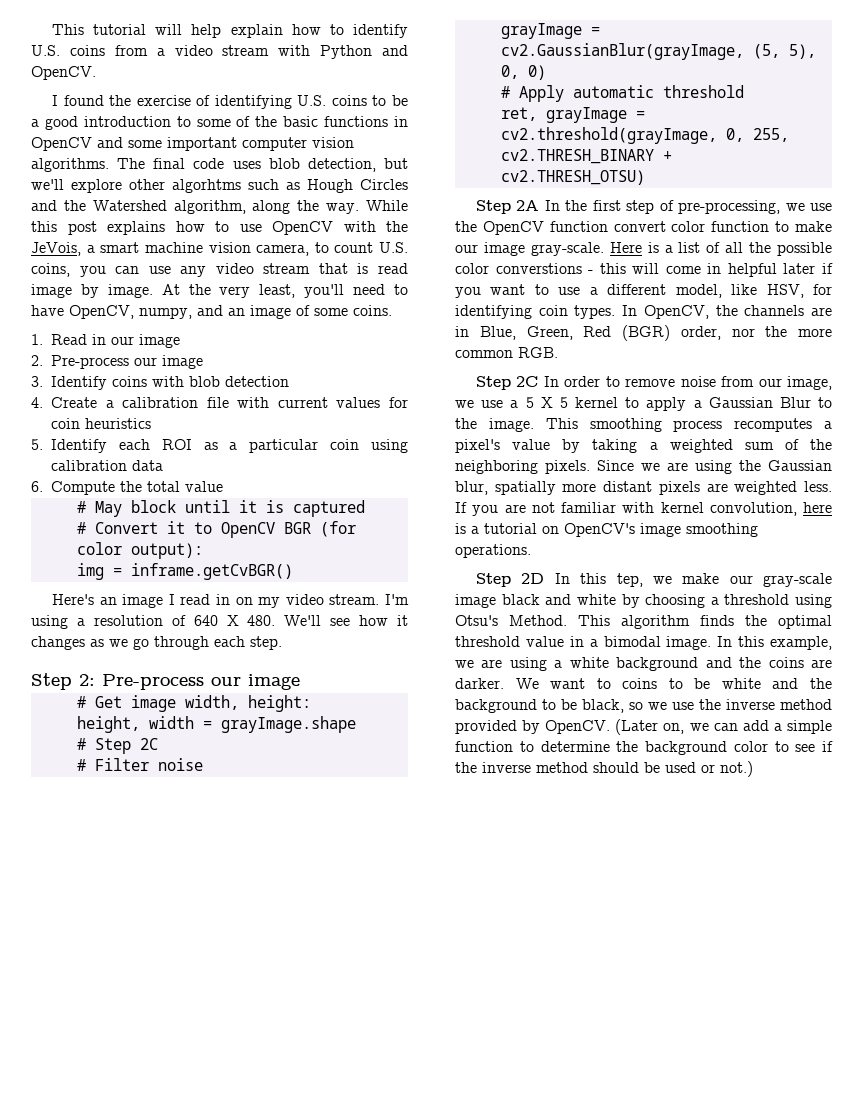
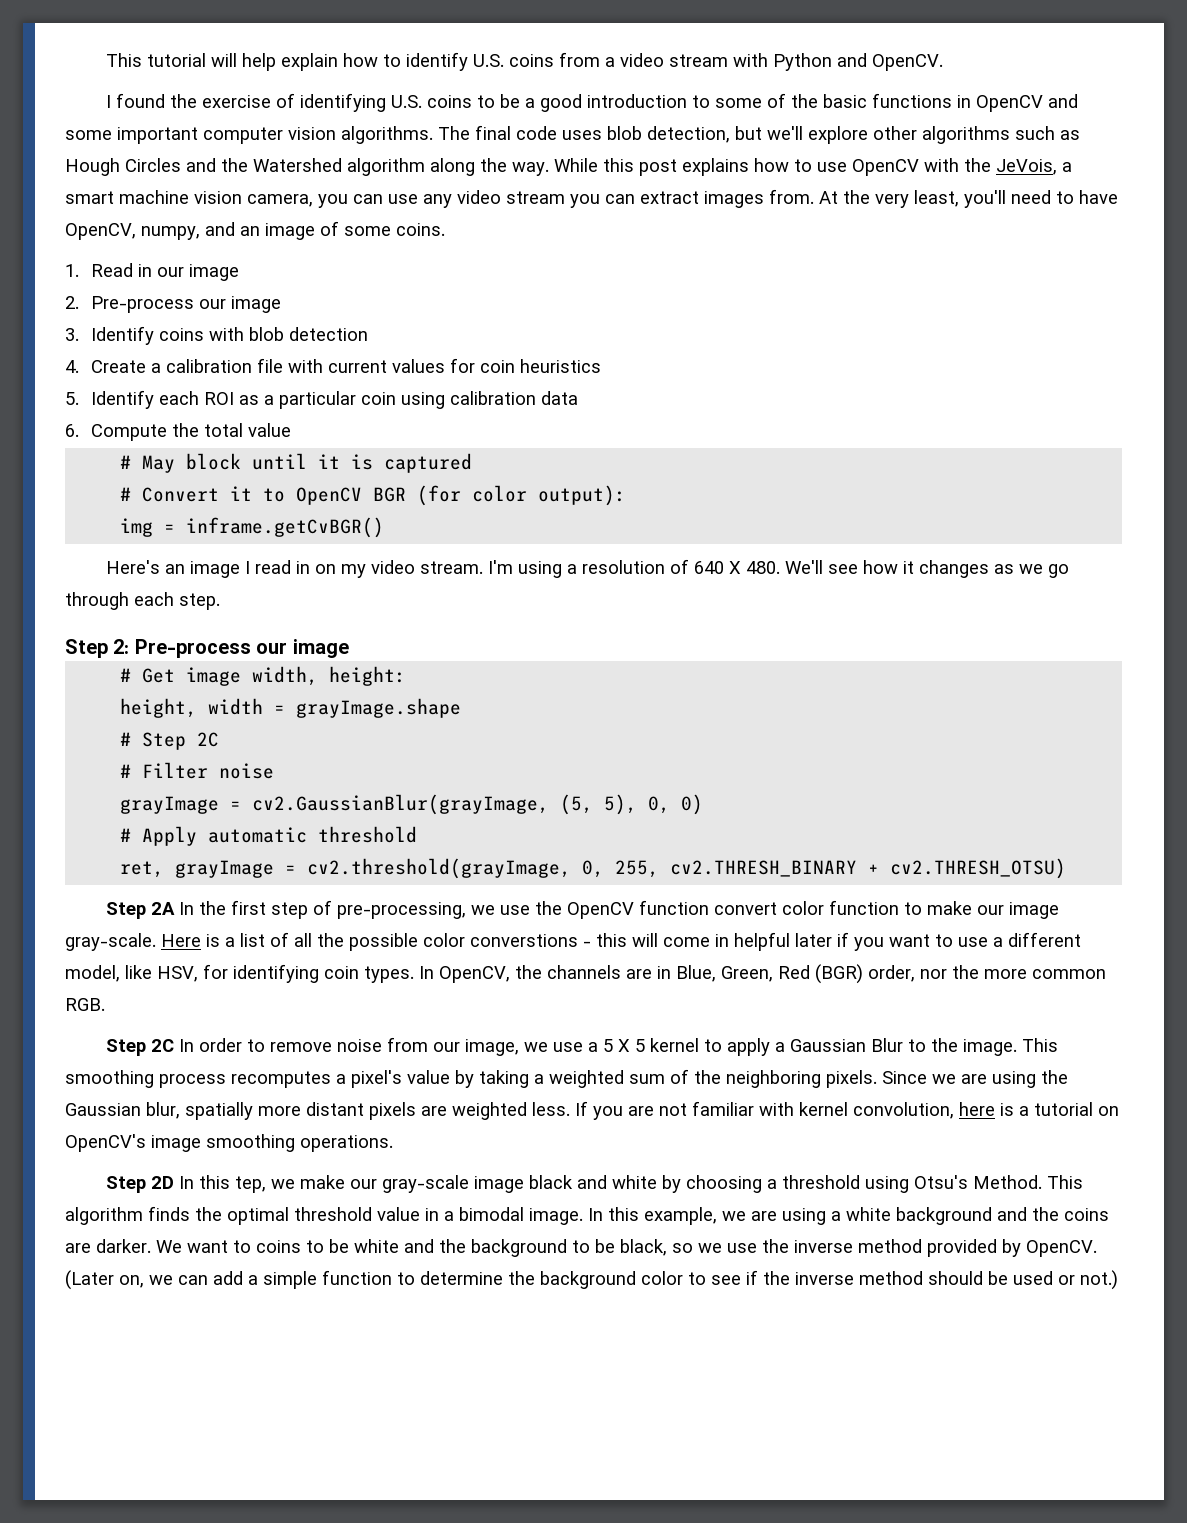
[172,179,241,193] algorhtms -> [922,126,1010,144] algorithms
[173,200,246,214] algorithm, -> [347,158,425,176] algorithm
[314,242,408,253] [31,263,70,277] to count U.S. coins, -> (313, 200) none
[318,263,408,274] [31,284,153,298] that is read image by image. -> [570,189,814,208] you can extract images from.

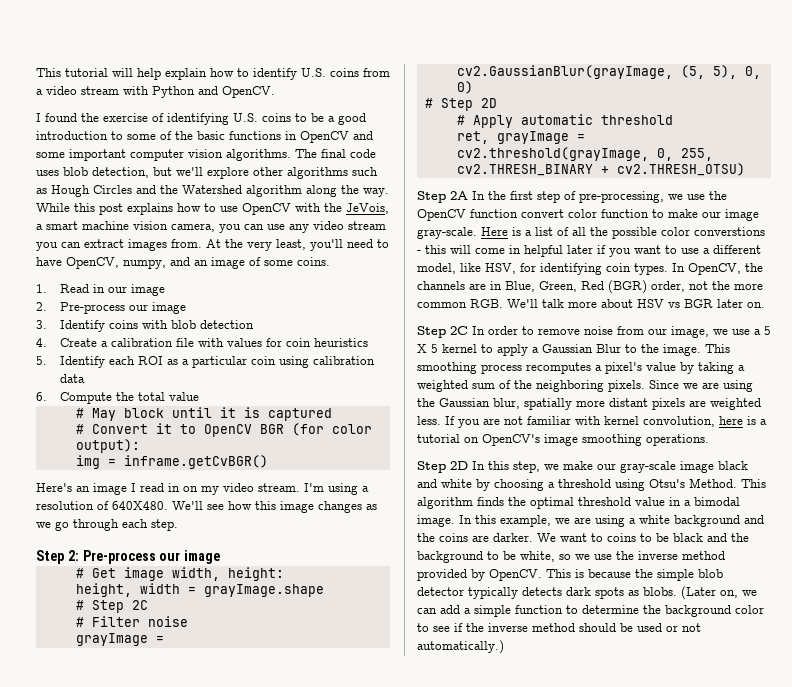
[327,360,387,373] current -> (225, 342) none
[693,561,780,574] 640 X 480. -> [112,501,168,510] 640X480.
[902,561,914,574] it -> [255,501,314,513] this image
(704, 804) none -> [424,98,497,111] // # Step 2D
[920,969,947,979] nor -> [689,281,708,290] not
(105, 1004) none -> [507,299,765,308] We'll talk more about HSV vs BGR later on.
[234,1176,266,1193] tep, -> [513,461,540,473] step,
[354,1239,399,1253] white -> [673,533,703,542] black
[620,1239,667,1256] black, -> [520,551,555,562] white,
(1097, 1248) none -> [546,569,723,581] [417,587,677,599] This is because the simple blob detector typically detects dark spots as blobs.
[1080,1270,1118,1290] not.) -> [682,623,701,632] [417,640,504,654] not automatically.)

